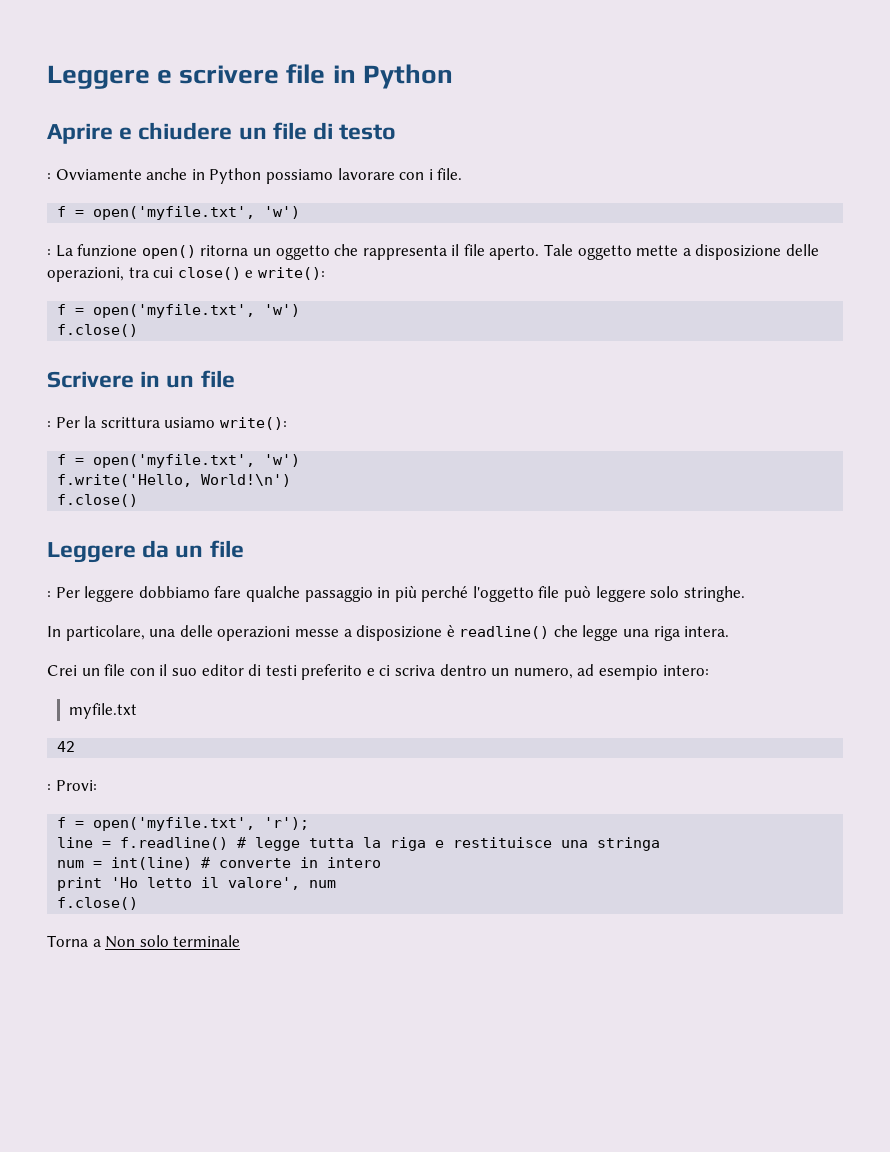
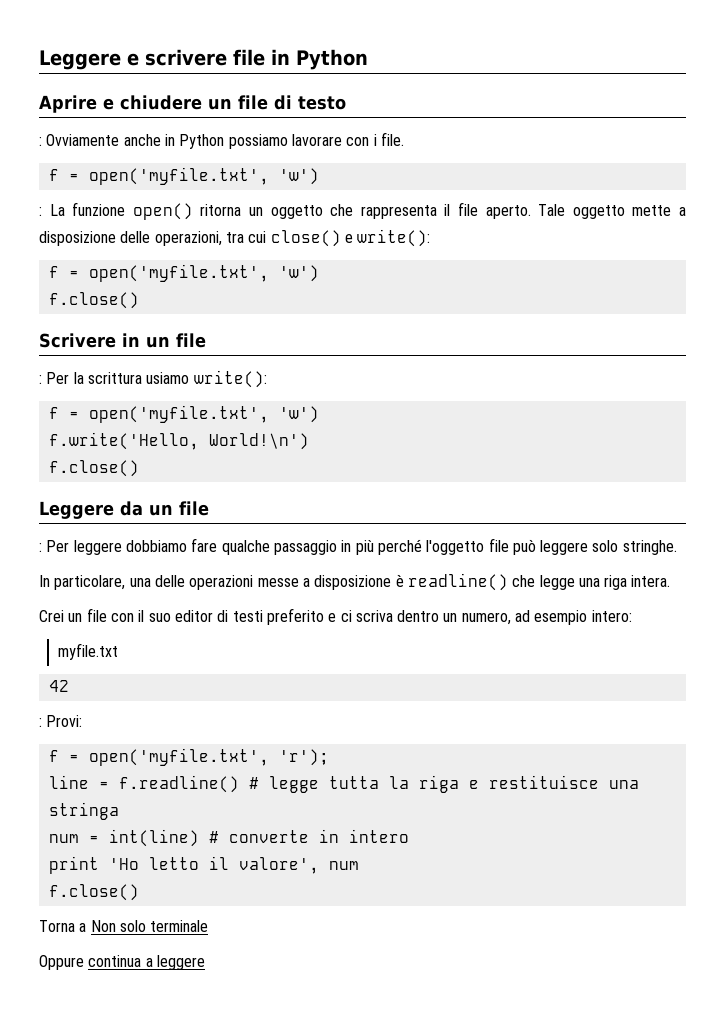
(241, 941) none -> [39,955,205,970] // Oppure continua a leggere

